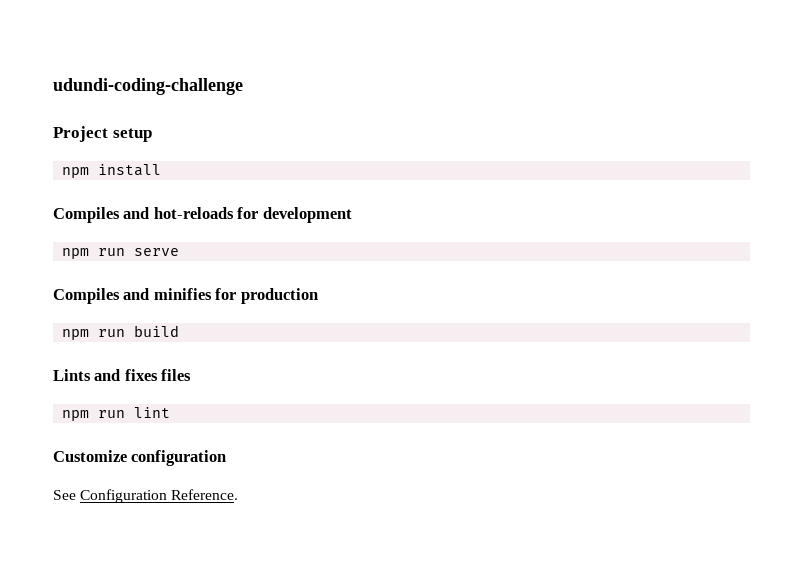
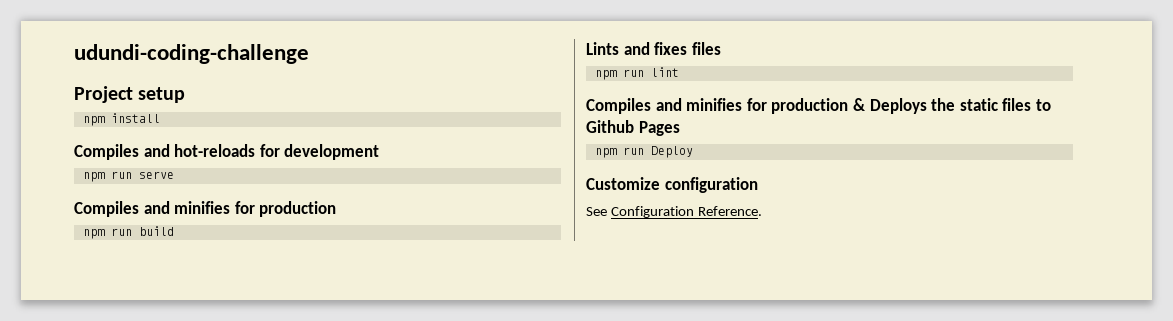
(171, 412) none -> [586,98,1051,114] [586,120,680,136] [594,146,693,158] // Compiles and minifies for production & Deploys the static files to Github Pages // npm run Deploy

